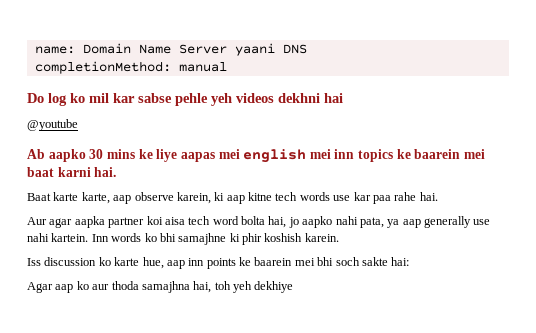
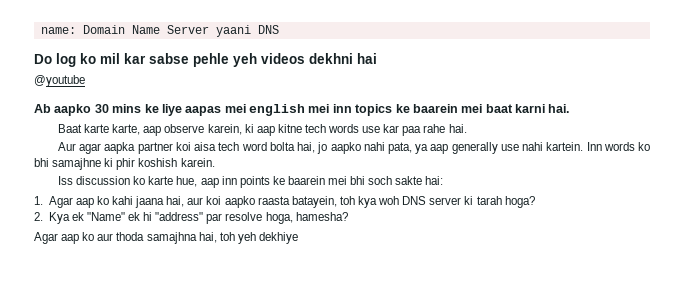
[34,61,227,74] // completionMethod: manual -> (279, 29) none
(410, 261) none -> [34,196,535,208] [34,212,348,224] // 1. Agar aap ko kahi jaana hai, aur koi aapko raasta batayein, toh kya woh DNS server ki tarah hoga? // 2. Kya ek "Name" ek hi "address" par resolve hoga, hamesha?

